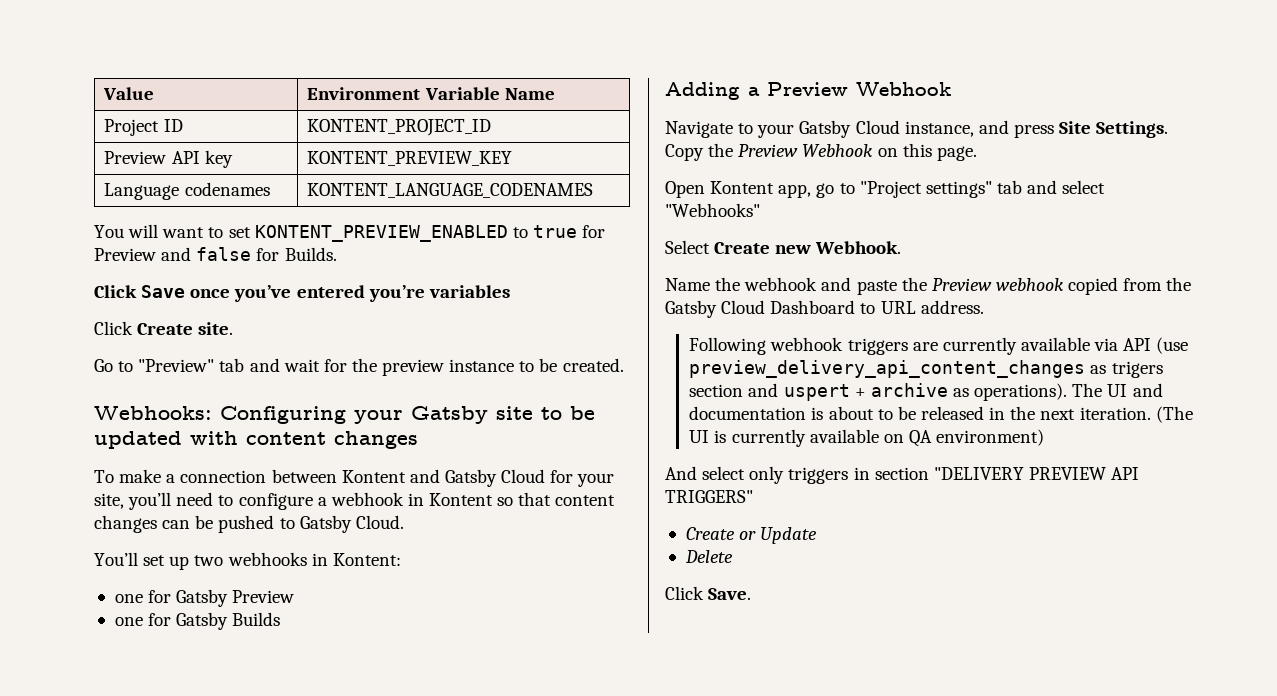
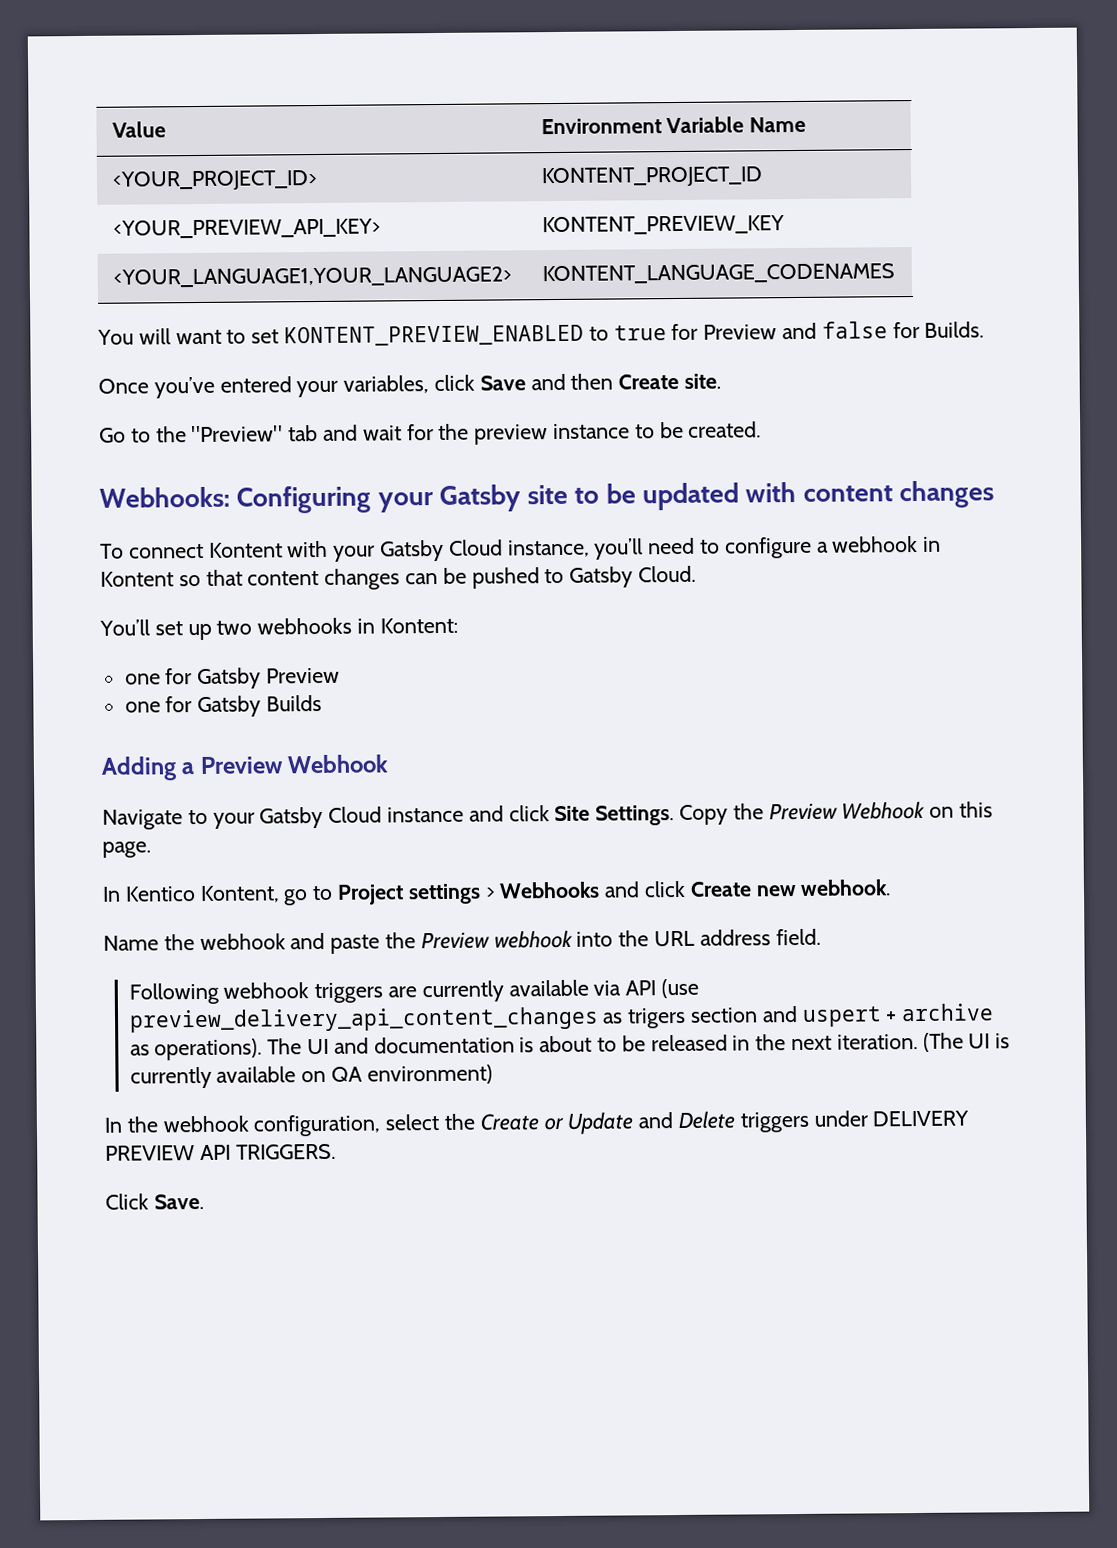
[104,119,183,136] Project ID -> [111,170,318,191] <YOUR_PROJECT_ID>
[104,150,233,168] Preview API key -> [112,218,381,239] <YOUR_PREVIEW_API_KEY>
[104,182,270,200] Language codenames -> [112,266,512,288] <YOUR_LANGUAGE1,YOUR_LANGUAGE2>
[94,285,510,302] [94,321,133,335] Click Save once you’ve entered you’re variables // Click -> [98,373,614,399] Once you’ve entered your variables, click Save and then
(134, 366) none -> [155,426,187,443] the
[119,469,615,487] [94,493,124,509] make a connection between Kontent and Gatsby Cloud for your site, -> [128,539,590,562] connect Kontent with your Gatsby Cloud instance,
[904,120,1054,138] instance, and press -> [387,805,550,823] instance and click
[665,180,1106,198] [665,203,760,217] [665,240,710,254] Open Kontent app, go to "Project settings" tab and select "Webhooks" // Select -> [102,880,687,906] In Kentico Kontent, go to Project settings > Webhooks and click
[815,241,902,254] Webhook. -> [800,879,892,896] webhook.
[1068,277,1192,295] [665,300,984,318] copied from the Gatsby Cloud Dashboard to URL address. -> [576,928,821,947] into the URL address field.
[665,466,1140,484] [665,490,753,503] And select only triggers in section "DELIVERY PREVIEW API TRIGGERS" // -> [104,1113,476,1137] In the webhook configuration, select the
(818, 535) // -> [638,1112,674,1129] and
(733, 556) none -> [739,1110,970,1133] [105,1143,336,1161] triggers under DELIVERY PREVIEW API TRIGGERS.

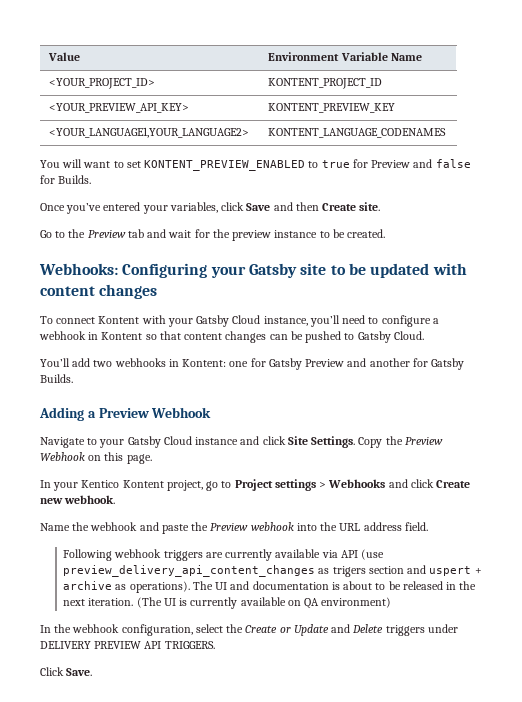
[191,425,284,443] "Preview" -> [87,230,126,238] Preview
[154,621,212,641] set up -> [72,358,91,367] add
(458, 625) // -> (227, 363) none
[124,694,323,718] // one for Gatsby Builds -> [347,358,465,370] [40,374,73,383] and another for Gatsby Builds.
[124,885,280,904] Kentico Kontent, -> [53,480,203,491] your Kentico Kontent project,

